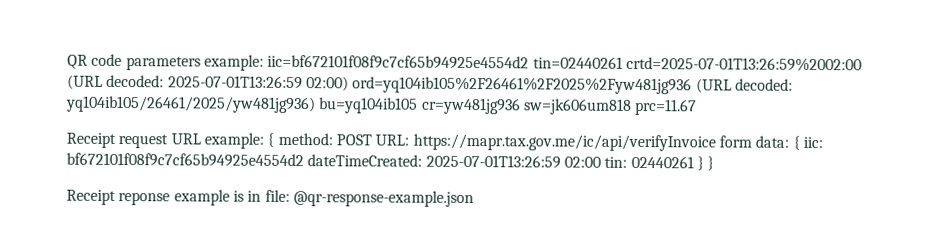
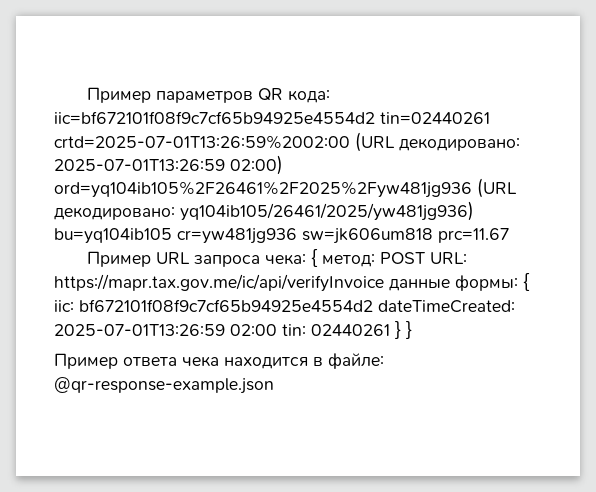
[67,53,264,71] QR code parameters example: -> [87,87,331,103] Пример параметров QR кода:
[106,74,165,88] decoded: -> [399,138,520,151] декодировано:
[734,78,793,91] decoded: -> [54,207,175,220] декодировано:
[66,132,333,149] Receipt request URL example: { method: -> [87,249,376,267] Пример URL запроса чека: { метод:
[718,135,790,148] form data: -> [389,275,518,291] данные формы:
[66,189,290,206] Receipt reponse example is in file: -> [54,353,384,369] Пример ответа чека находится в файле:

